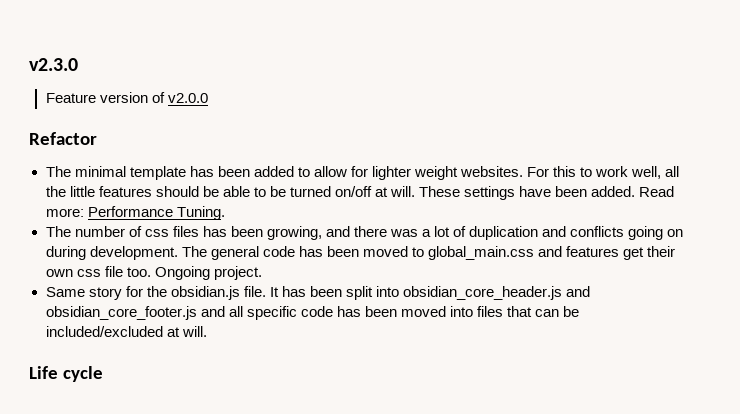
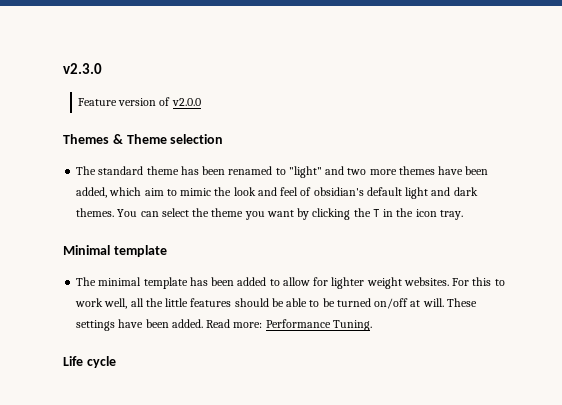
[29,132,97,145] Refactor -> [63,134,224,144] [76,166,489,178] [76,187,478,199] [76,208,463,220] [63,245,167,257] Themes & Theme selection // The standard theme has been renamed to "light" and two more themes have been added, which aim to mimic the look and feel of obsidian's default light and dark themes. You can select the theme you want by clicking the T in the icon tray. // Minimal template
[45,226,684,240] [45,246,676,260] [45,266,262,280] [45,286,591,300] [45,306,580,320] [45,326,207,337] // The number of css files has been growing, and there was a lot of duplication and conflicts going on during development. The general code has been moved to global_main.css and features get their own css file too. Ongoing project. // Same story for the obsidian.js file. It has been split into obsidian_core_header.js and obsidian_core_footer.js and all specific code has been moved into files that can be included/excluded at will. -> (372, 325) none

